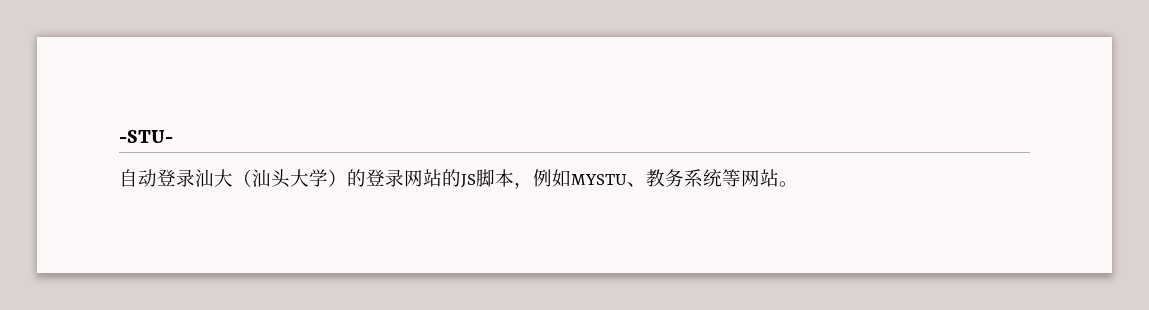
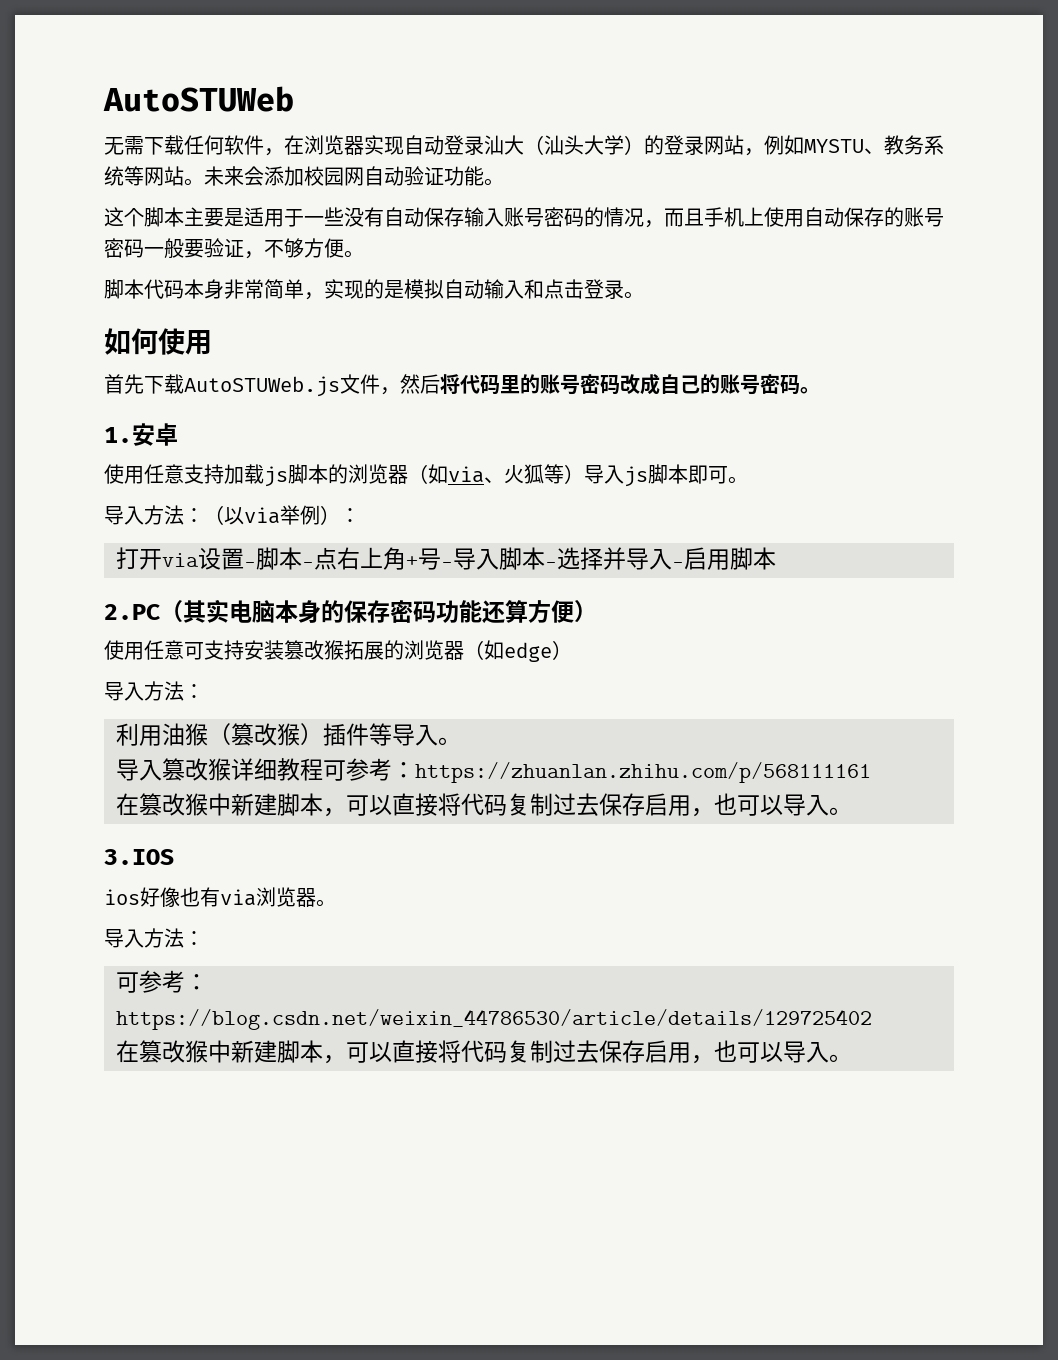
[119,130,173,143] -STU- // -> [103,86,294,112] [104,135,404,156] AutoSTUWeb // 无需下载任何软件，在浏览器实现
[442,169,514,188] 的JS脚本 -> (744, 145) none
(798, 184) none -> [204,166,504,186] [104,207,944,228] [104,238,364,259] [104,279,644,300] [104,328,212,355] [104,373,820,397] [104,423,178,446] [104,464,748,487] [104,505,360,525] [116,547,776,570] [104,599,597,624] [104,640,572,662] [104,681,204,701] [116,723,461,746] [116,758,871,783] [116,793,852,817] [104,849,174,865] [104,887,336,907] [104,928,204,948] [116,970,208,993] [116,1009,872,1030] [116,1040,852,1064] 未来会添加校园网自动验证功能。 // 这个脚本主要是适用于一些没有自动保存输入账号密码的情况，而且手机上使用自动保存的账号密码一般要验证，不够方便。 // 脚本代码本身非常简单，实现的是模拟自动输入和点击登录。 // 如何使用 // 首先下载AutoSTUWeb.js文件，然后将代码里的账号密码改成自己的账号密码。 // 1.安卓 // 使用任意支持加载js脚本的浏览器（如via、火狐等）导入js脚本即可。 // 导入方法：（以via举例）： // 打开via设置-脚本-点右上角+号-导入脚本-选择并导入-启用脚本 // 2.PC（其实电脑本身的保存密码功能还算方便） // 使用任意可支持安装篡改猴拓展的浏览器（如edge） // 导入方法： // 利用油猴（篡改猴）插件等导入。 // 导入篡改猴详细教程可参考：https://zhuanlan.zhihu.com/p/568111161 // 在篡改猴中新建脚本，可以直接将代码复制过去保存启用，也可以导入。 // 3.IOS // ios好像也有via浏览器。 // 导入方法： // 可参考：https://blog.csdn.net/weixin_44786530/article/details/129725402 // 在篡改猴中新建脚本，可以直接将代码复制过去保存启用，也可以导入。

